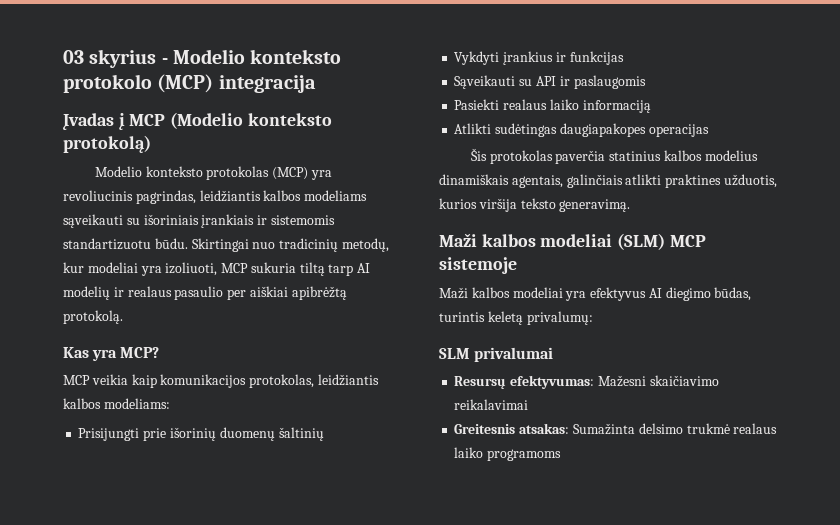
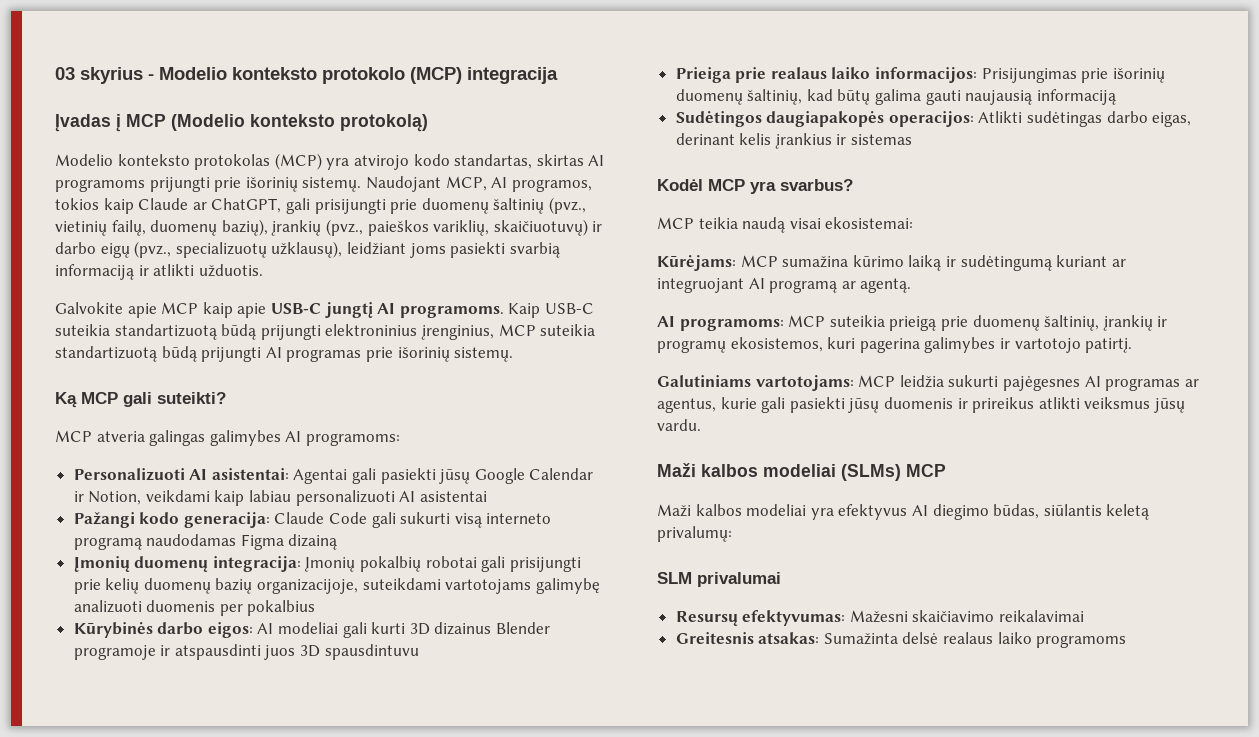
[63,190,368,204] [63,214,335,228] [63,238,389,252] [63,262,371,276] [63,286,347,300] [63,310,123,324] [63,347,160,361] [63,374,379,388] [63,398,170,409] [78,427,324,441] [454,51,624,65] [454,75,646,89] [454,99,651,113] [454,123,709,137] [470,148,758,164] [439,174,777,188] [439,198,631,212] [439,233,706,250] [439,257,517,274] revoliucinis pagrindas, leidžiantis kalbos modeliams sąveikauti su išoriniais įrankiais ir sistemomis standartizuotu būdu. Skirtingai nuo tradicinių metodų, kur modeliai yra izoliuoti, MCP sukuria tiltą tarp AI modelių ir realaus pasaulio per aiškiai apibrėžtą protokolą. // Kas yra MCP? // MCP veikia kaip komunikacijos protokolas, leidžiantis kalbos modeliams: // Prisijungti prie išorinių duomenų šaltinių // Vykdyti įrankius ir funkcijas // Sąveikauti su API ir paslaugomis // Pasiekti realaus laiko informaciją // Atlikti sudėtingas daugiapakopes operacijas // Šis protokolas paverčia statinius kalbos modelius dinamiškais agentais, galinčiais atlikti praktines užduotis, kurios viršija teksto generavimą. // Maži kalbos modeliai (SLM) MCP sistemoje -> [353,154,605,170] [55,176,592,192] [55,197,586,214] [55,219,603,236] [55,241,560,258] [55,264,263,280] [55,302,594,318] [55,324,596,340] [55,346,514,362] [55,392,226,408] [55,430,400,446] [73,468,594,484] [73,490,487,506] [73,512,552,528] [73,534,338,550] [73,556,581,572] [73,578,600,594] [73,600,316,616] [73,622,551,638] [73,644,419,660] [675,67,1165,83] [675,89,1116,105] [675,111,1192,127] [675,133,913,149] [657,179,853,194] [657,217,914,233] [657,255,1126,271] [657,278,912,293] [657,315,1168,331] [657,337,1133,353] [657,375,1199,391] [657,397,1185,413] [657,419,701,431] [657,463,946,481] atvirojo kodo standartas, skirtas AI programoms prijungti prie išorinių sistemų. Naudojant MCP, AI programos, tokios kaip Claude ar ChatGPT, gali prisijungti prie duomenų šaltinių (pvz., vietinių failų, duomenų bazių), įrankių (pvz., paieškos variklių, skaičiuotuvų) ir darbo eigų (pvz., specializuotų užklausų), leidžiant joms pasiekti svarbią informaciją ir atlikti užduotis. // Galvokite apie MCP kaip apie USB-C jungtį AI programoms. Kaip USB-C suteikia standartizuotą būdą prijungti elektroninius įrenginius, MCP suteikia standartizuotą būdą prijungti AI programas prie išorinių sistemų. // Ką MCP gali suteikti? // MCP atveria galingas galimybes AI programoms: // Personalizuoti AI asistentai: Agentai gali pasiekti jūsų Google Calendar ir Notion, veikdami kaip labiau personalizuoti AI asistentai // Pažangi kodo generacija: Claude Code gali sukurti visą interneto programą naudodamas Figma dizainą // Įmonių duomenų integracija: Įmonių pokalbių robotai gali prisijungti prie kelių duomenų bazių organizacijoje, suteikdami vartotojams galimybę analizuoti duomenis per pokalbius // Kūrybinės darbo eigos: AI modeliai gali kurti 3D dizainus Blender programoje ir atspausdinti juos 3D spausdintuvu // Prieiga prie realaus laiko informacijos: Prisijungimas prie išorinių duomenų šaltinių, kad būtų galima gauti naujausią informaciją // Sudėtingos daugiapakopės operacijos: Atlikti sudėtingas darbo eigas, derinant kelis įrankius ir sistemas // Kodėl MCP yra svarbus? // MCP teikia naudą visai ekosistemai: // Kūrėjams: MCP sumažina kūrimo laiką ir sudėtingumą kuriant ar integruojant AI programą ar agentą. // AI programoms: MCP suteikia prieigą prie duomenų šaltinių, įrankių ir programų ekosistemos, kuri pagerina galimybes ir vartotojo patirtį. // Galutiniams vartotojams: MCP leidžia sukurti pajėgesnes AI programas ar agentus, kurie gali pasiekti jūsų duomenis ir prireikus atlikti veiksmus jūsų vardu. // Maži kalbos modeliai (SLMs) MCP
[439,312,485,322] turintis -> [1043,504,1102,516] siūlantis
[638,423,730,434] delsimo trukmė -> [902,632,939,644] delsė

